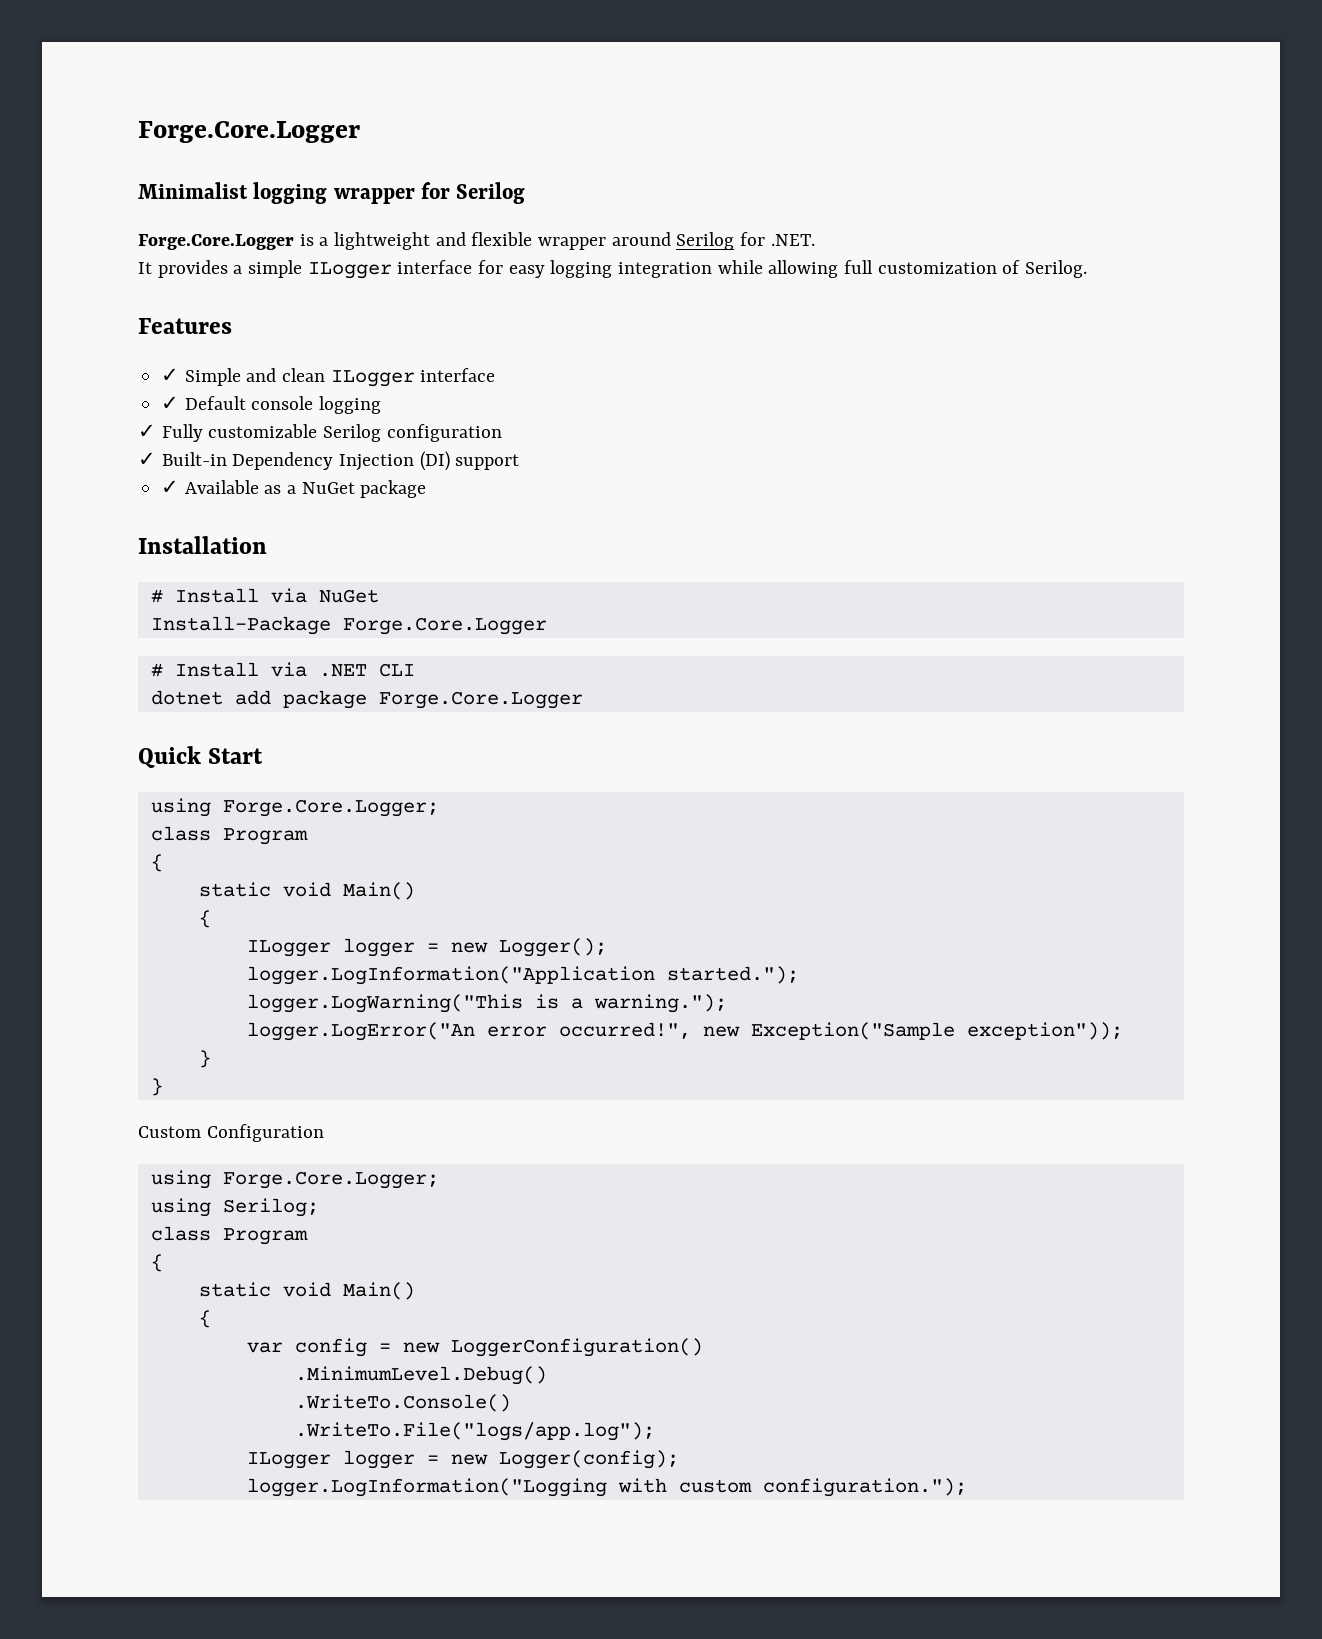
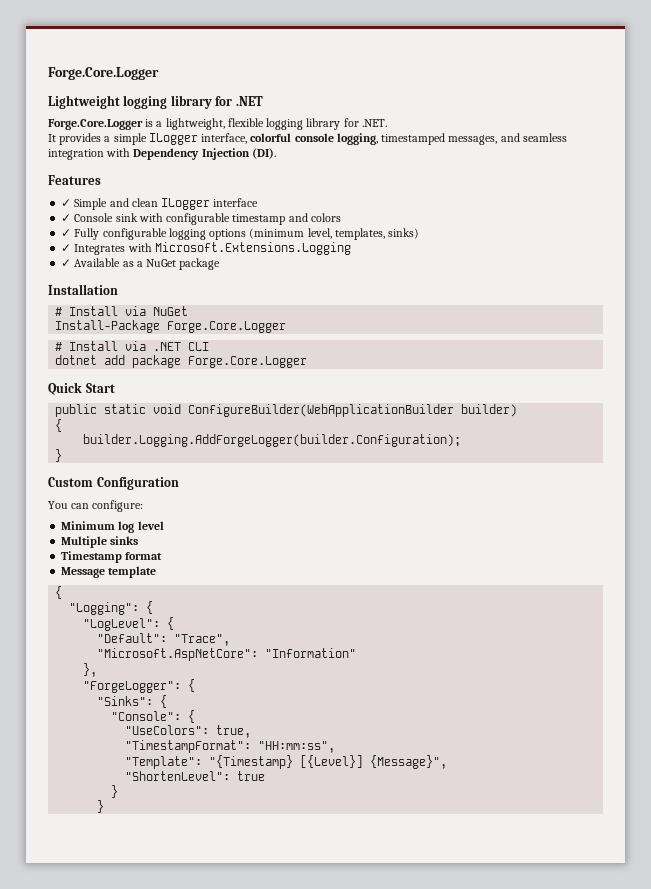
[138,121,360,143] [138,182,526,204] [138,232,735,250] Forge.Core.Logger // Minimalist logging wrapper for Serilog // Forge.Core.Logger is a lightweight and flexible wrapper around Serilog -> [48,67,159,80] [48,95,263,109] [48,118,341,130] Forge.Core.Logger // Lightweight logging library for .NET // Forge.Core.Logger is a lightweight, flexible logging library
[397,260,1088,278] interface for easy logging integration while allowing full customization of Serilog. -> [201,133,567,145] [48,148,276,160] interface, colorful console logging, timestamped messages, and seamless integration with Dependency Injection (DI).
[184,396,382,414] [138,424,502,442] [138,451,520,471] Default console logging // ✓ Fully customizable Serilog configuration // ✓ Built-in Dependency Injection (DI) support -> [74,213,341,225] [61,228,420,240] [61,242,351,255] Console sink with configurable timestamp and colors // ✓ Fully configurable logging options (minimum level, templates, sinks) // ✓ Integrates with Microsoft.Extensions.Logging
[150,798,439,817] [150,826,308,845] [150,854,163,872] [198,882,415,900] [198,910,211,928] [246,938,607,957] [246,966,799,985] [246,994,727,1013] [246,1022,1123,1041] [198,1050,211,1068] [150,1078,163,1096] [138,1124,324,1142] [150,1170,439,1189] [150,1198,319,1217] [150,1226,308,1245] [150,1254,163,1272] [198,1282,415,1300] [198,1310,211,1328] [246,1338,703,1357] [294,1366,547,1385] [294,1394,511,1412] [294,1422,655,1441] [246,1450,679,1469] [246,1478,967,1497] using Forge.Core.Logger; // class Program // { // static void Main() // { // ILogger logger = new Logger(); // logger.LogInformation("Application started."); // logger.LogWarning("This is a warning."); // logger.LogError("An error occurred!", new Exception("Sample exception")); // } // } // Custom Configuration // using Forge.Core.Logger; // using Serilog; // class Program // { // static void Main() // { // var config = new LoggerConfiguration() // .MinimumLevel.Debug() // .WriteTo.Console() // .WriteTo.File("logs/app.log"); // ILogger logger = new Logger(config); // logger.LogInformation("Logging with custom configuration."); -> [55,404,518,417] [55,419,63,432] [83,434,462,447] [55,449,63,462] [48,477,179,490] [48,500,144,512] [61,521,164,533] [61,536,139,548] [61,551,163,563] [61,566,157,578] [55,586,63,599] [69,601,154,615] [83,617,175,631] [97,633,231,646] [97,648,357,661] [83,663,98,677] [83,679,196,693] [97,695,168,708] [111,710,196,723] [125,725,252,738] [125,740,336,753] [125,755,448,769] [125,771,266,781] [111,785,119,798] [97,800,105,813] public static void ConfigureBuilder(WebApplicationBuilder builder) // { // builder.Logging.AddForgeLogger(builder.Configuration); // } // Custom Configuration // You can configure: // Minimum log level // Multiple sinks // Timestamp format // Message template // { // "Logging": { // "LogLevel": { // "Default": "Trace", // "Microsoft.AspNetCore": "Information" // }, // "ForgeLogger": { // "Sinks": { // "Console": { // "UseColors": true, // "TimestampFormat": "HH:mm:ss", // "Template": "{Timestamp} [{Level}] {Message}", // "ShortenLevel": true // } // }

